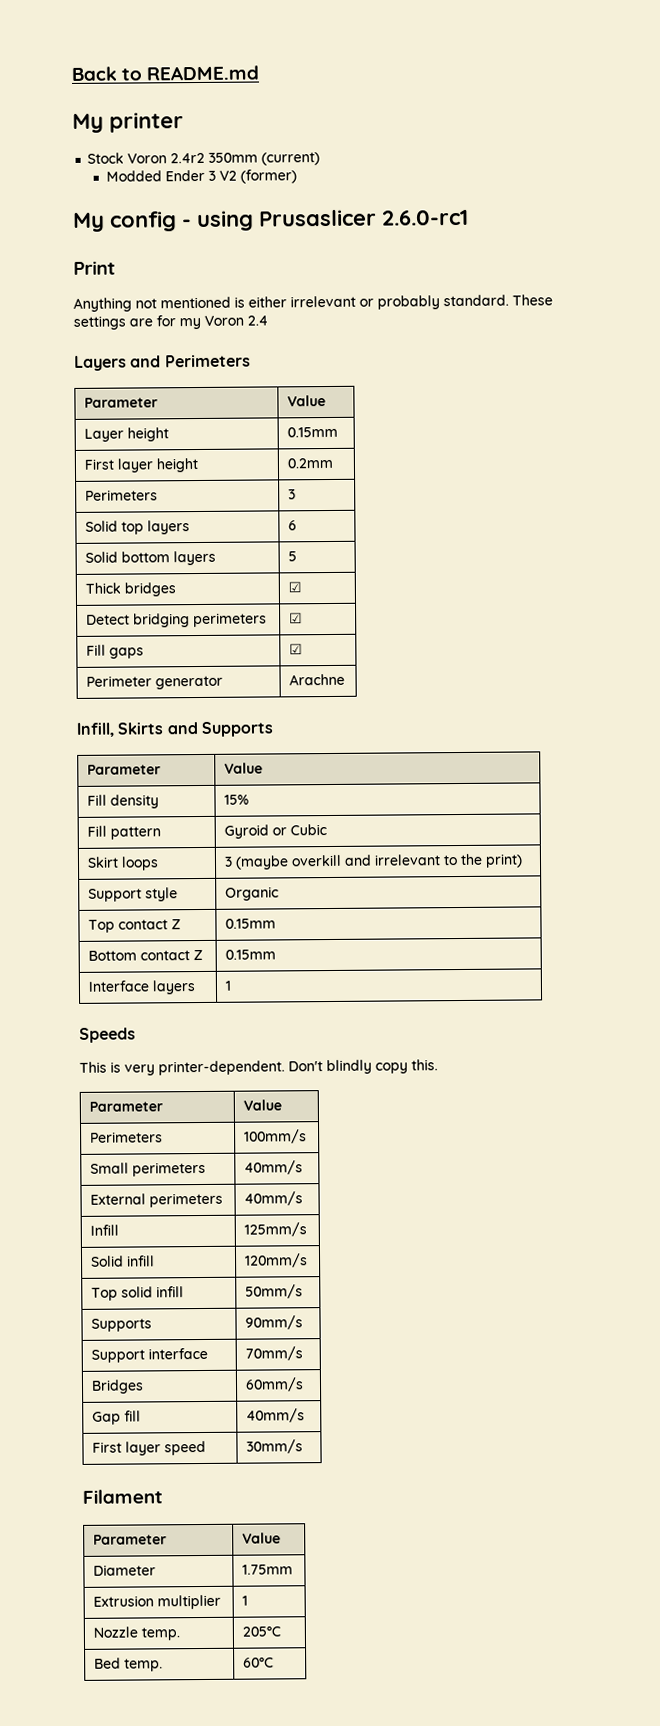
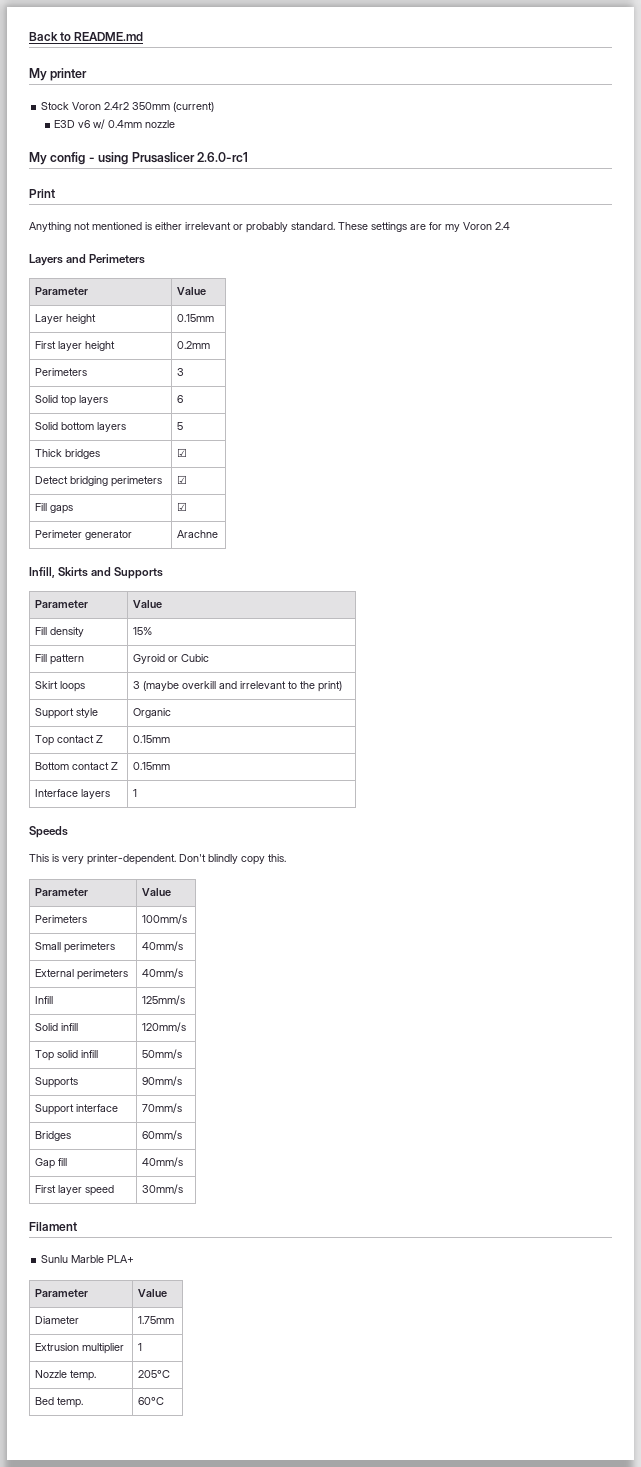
[105,169,297,184] Modded Ender 3 V2 (former) -> [54,119,176,129] E3D v6 w/ 0.4mm nozzle
(163, 1496) none -> [41,1255,135,1263] // Sunlu Marble PLA+

